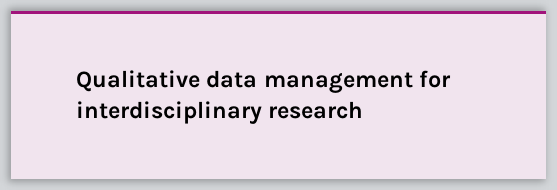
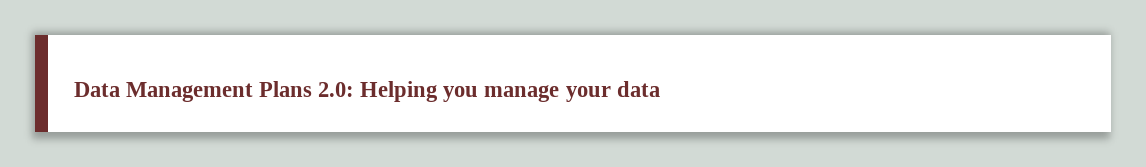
[76,70,452,93] [76,101,364,124] Qualitative data management for interdisciplinary research -> [74,81,660,102] Data Management Plans 2.0: Helping you manage your data

